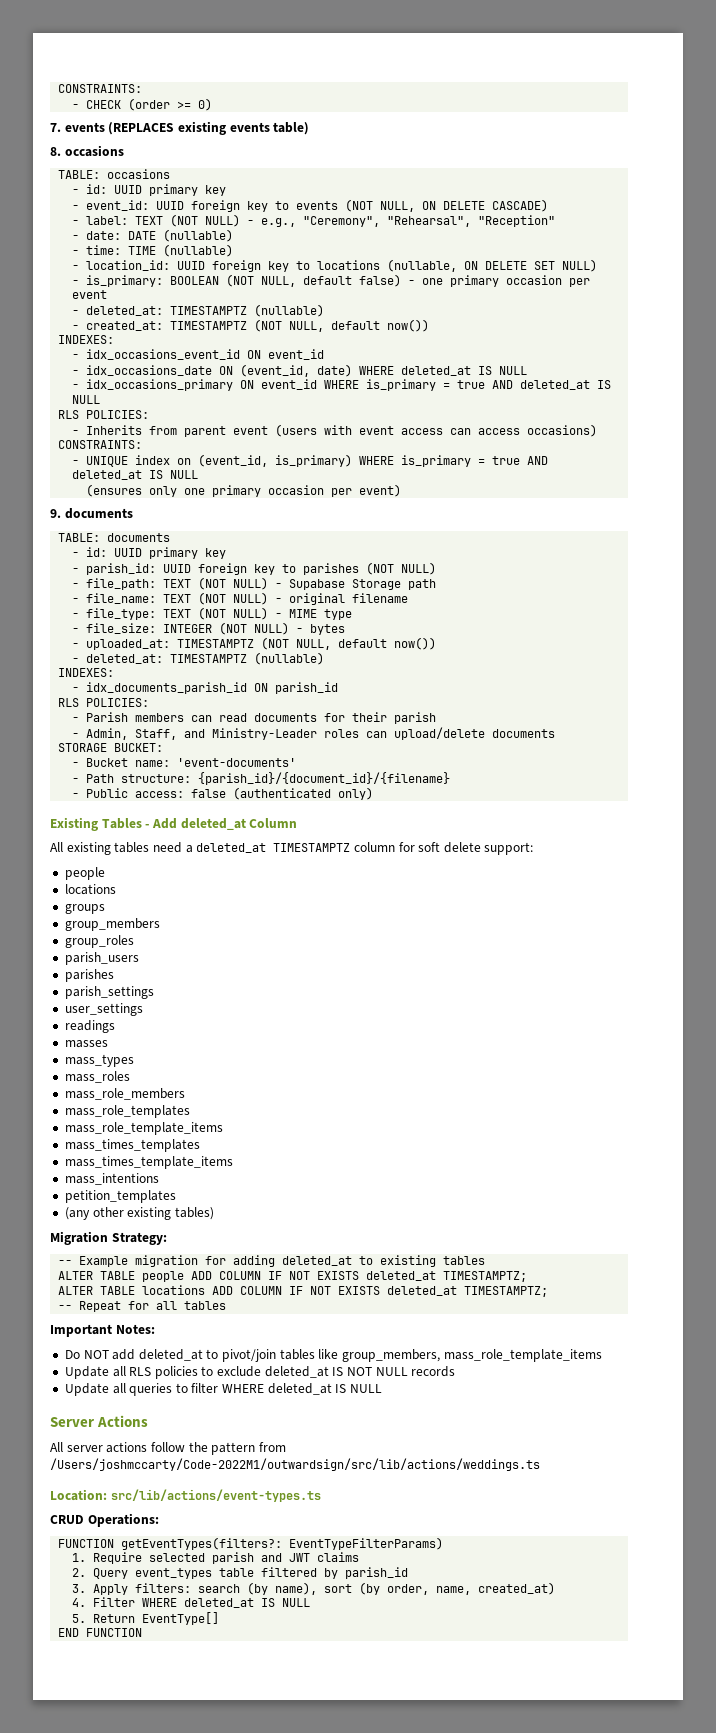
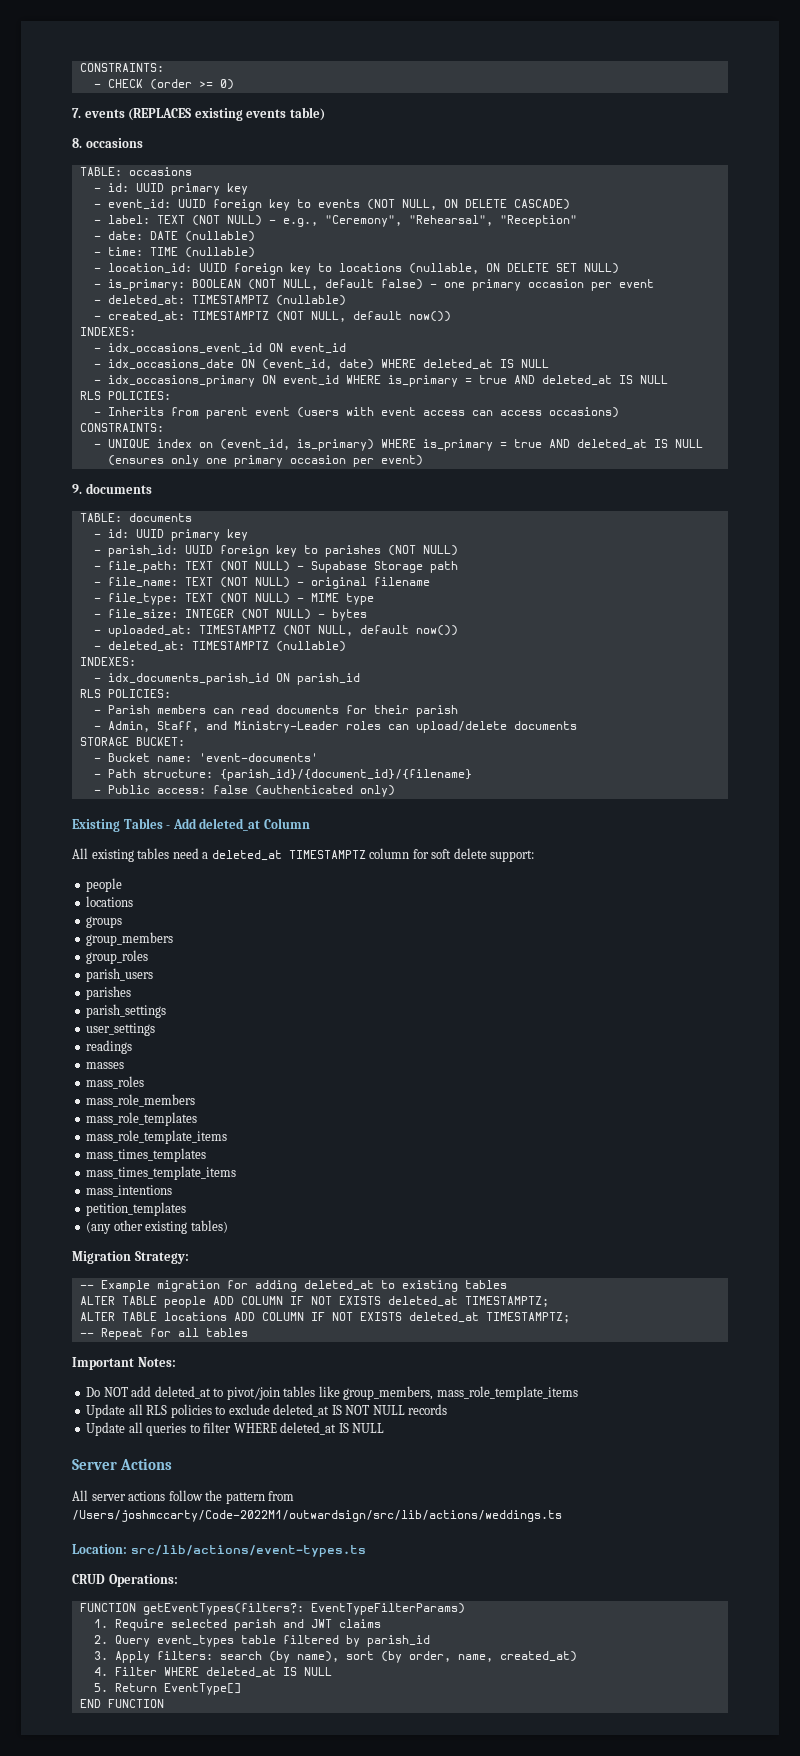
[64,1054,134,1067] // mass_types -> (125, 1065) none

